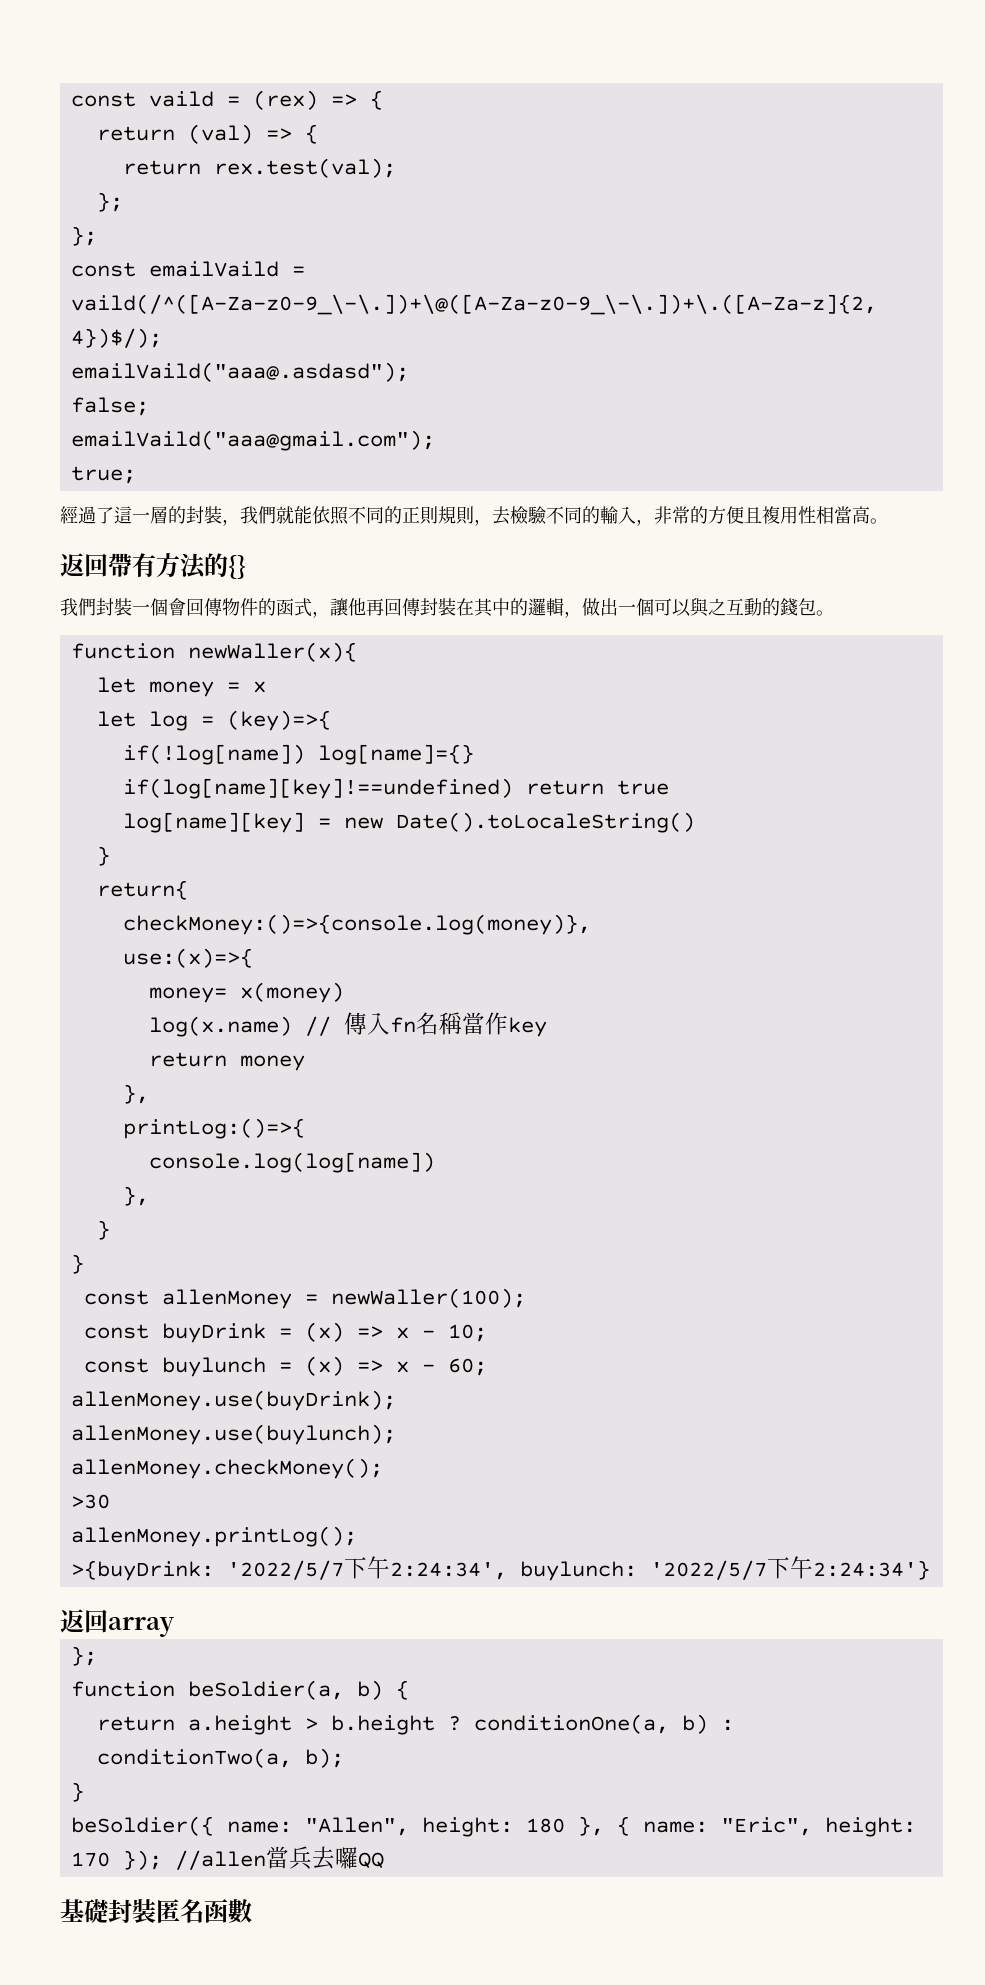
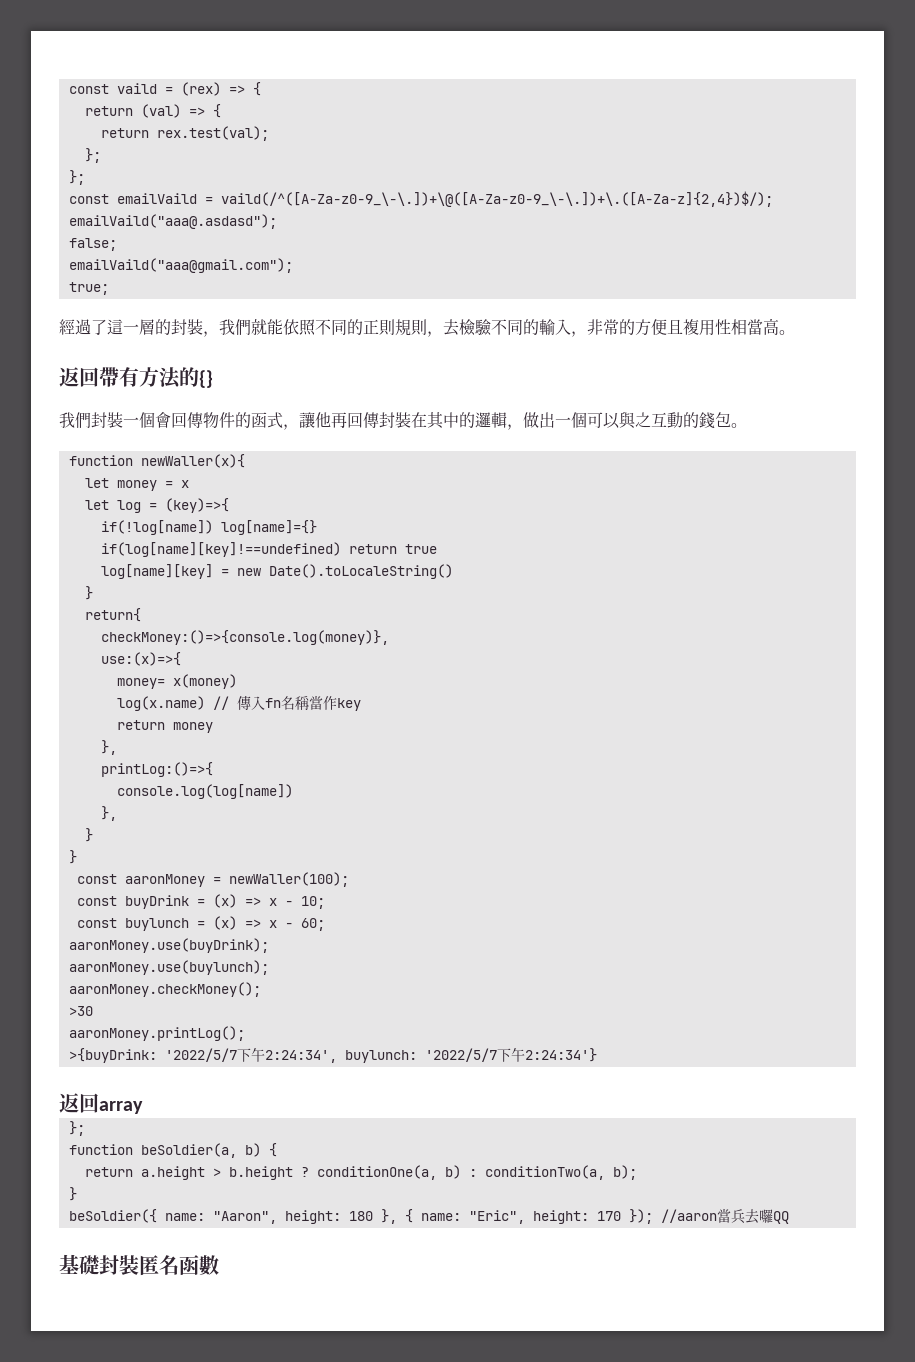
[161,1289,292,1309] allenMoney -> [124,874,205,887] aaronMoney
[70,1390,396,1411] [70,1424,396,1445] [70,1458,383,1479] allenMoney.use(buyDrink); // allenMoney.use(buylunch); // allenMoney.checkMoney(); -> [68,938,269,953] [68,960,269,975] [68,982,261,997] aaronMoney.use(buyDrink); // aaronMoney.use(buylunch); // aaronMoney.checkMoney();
[70,1526,357,1547] allenMoney.printLog(); -> [68,1026,245,1041] aaronMoney.printLog();
[304,1817,409,1836] "Allen", -> [212,1211,277,1224] "Aaron",
[174,1850,266,1870] //allen -> [660,1209,717,1223] //aaron

